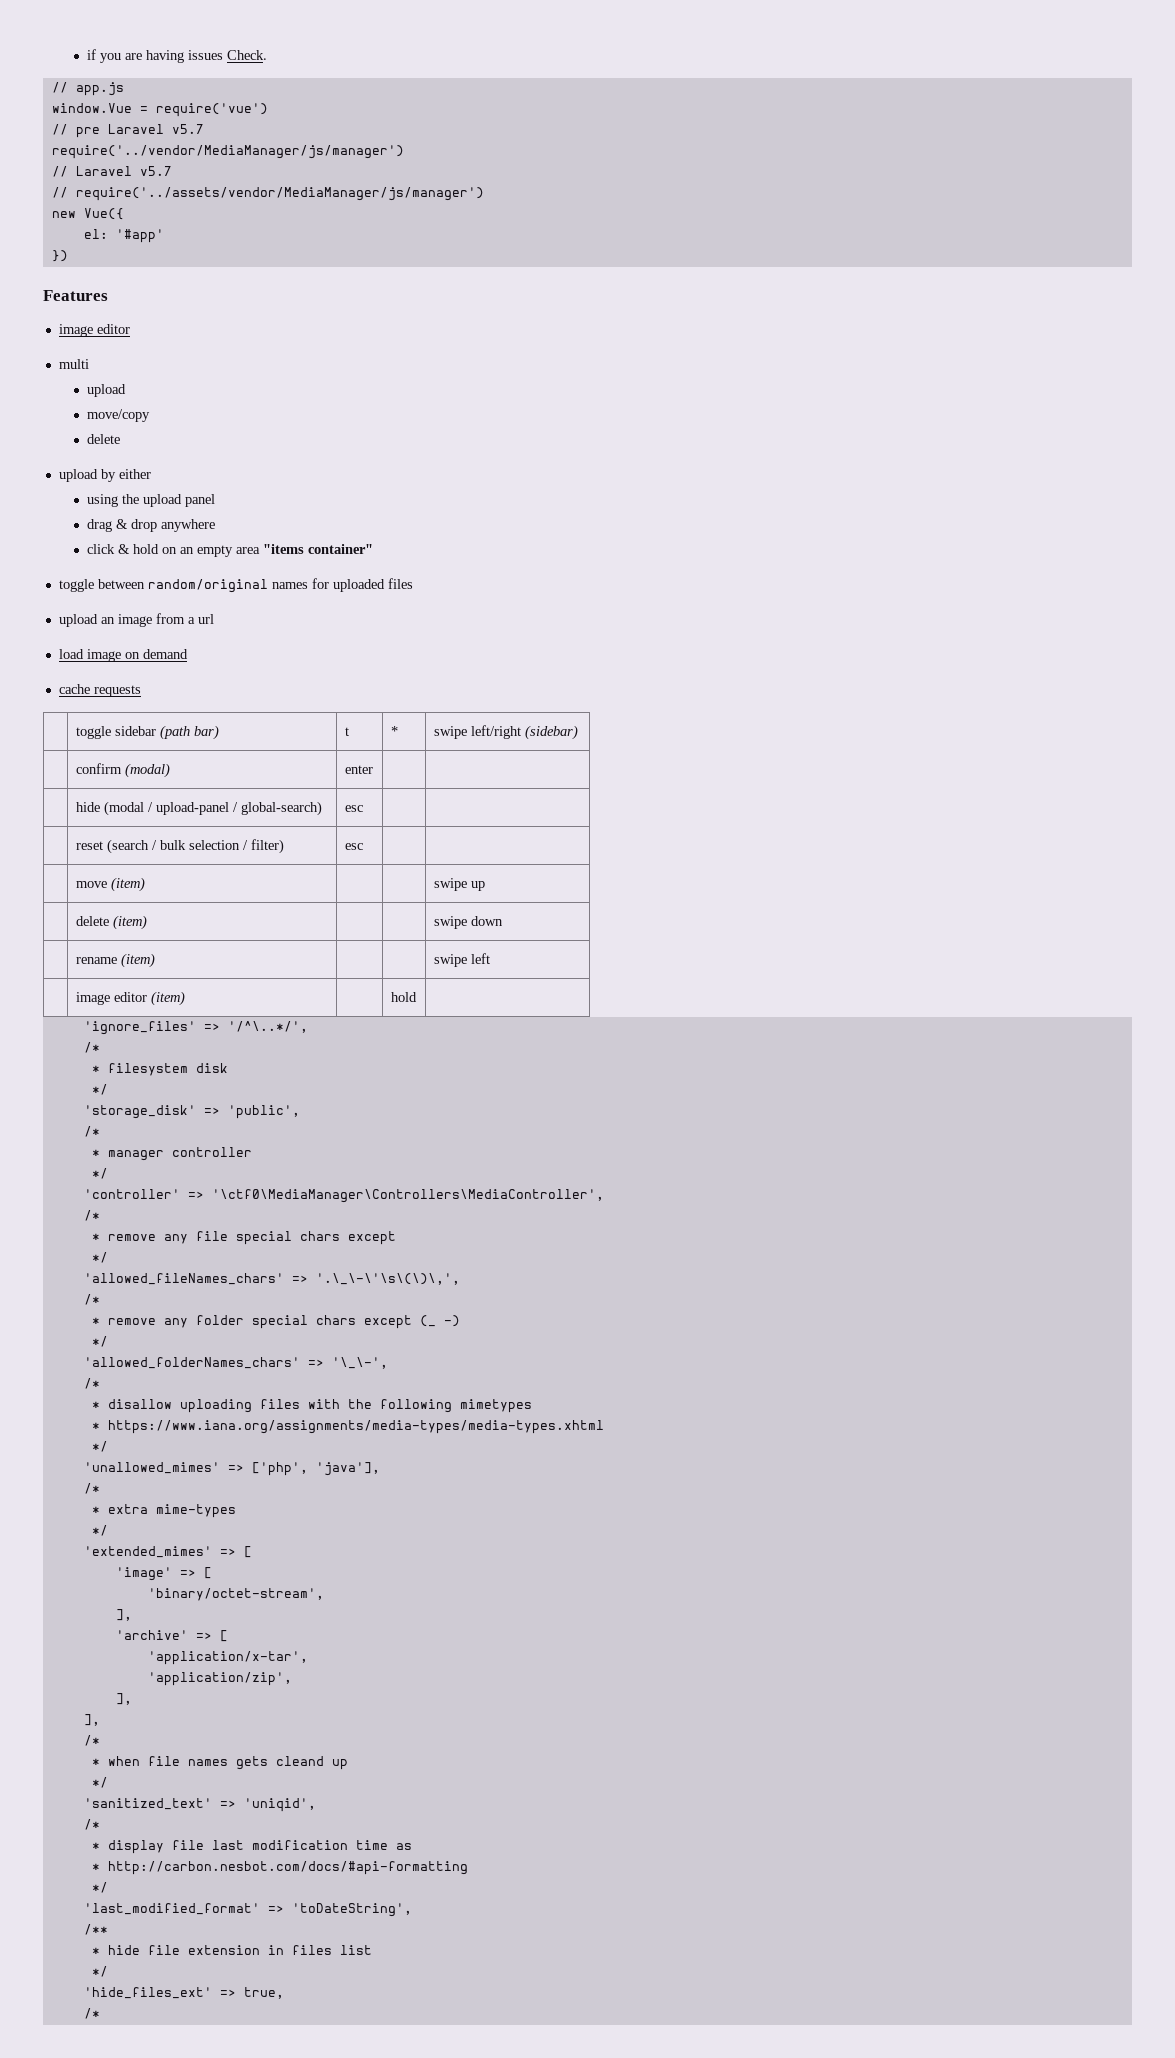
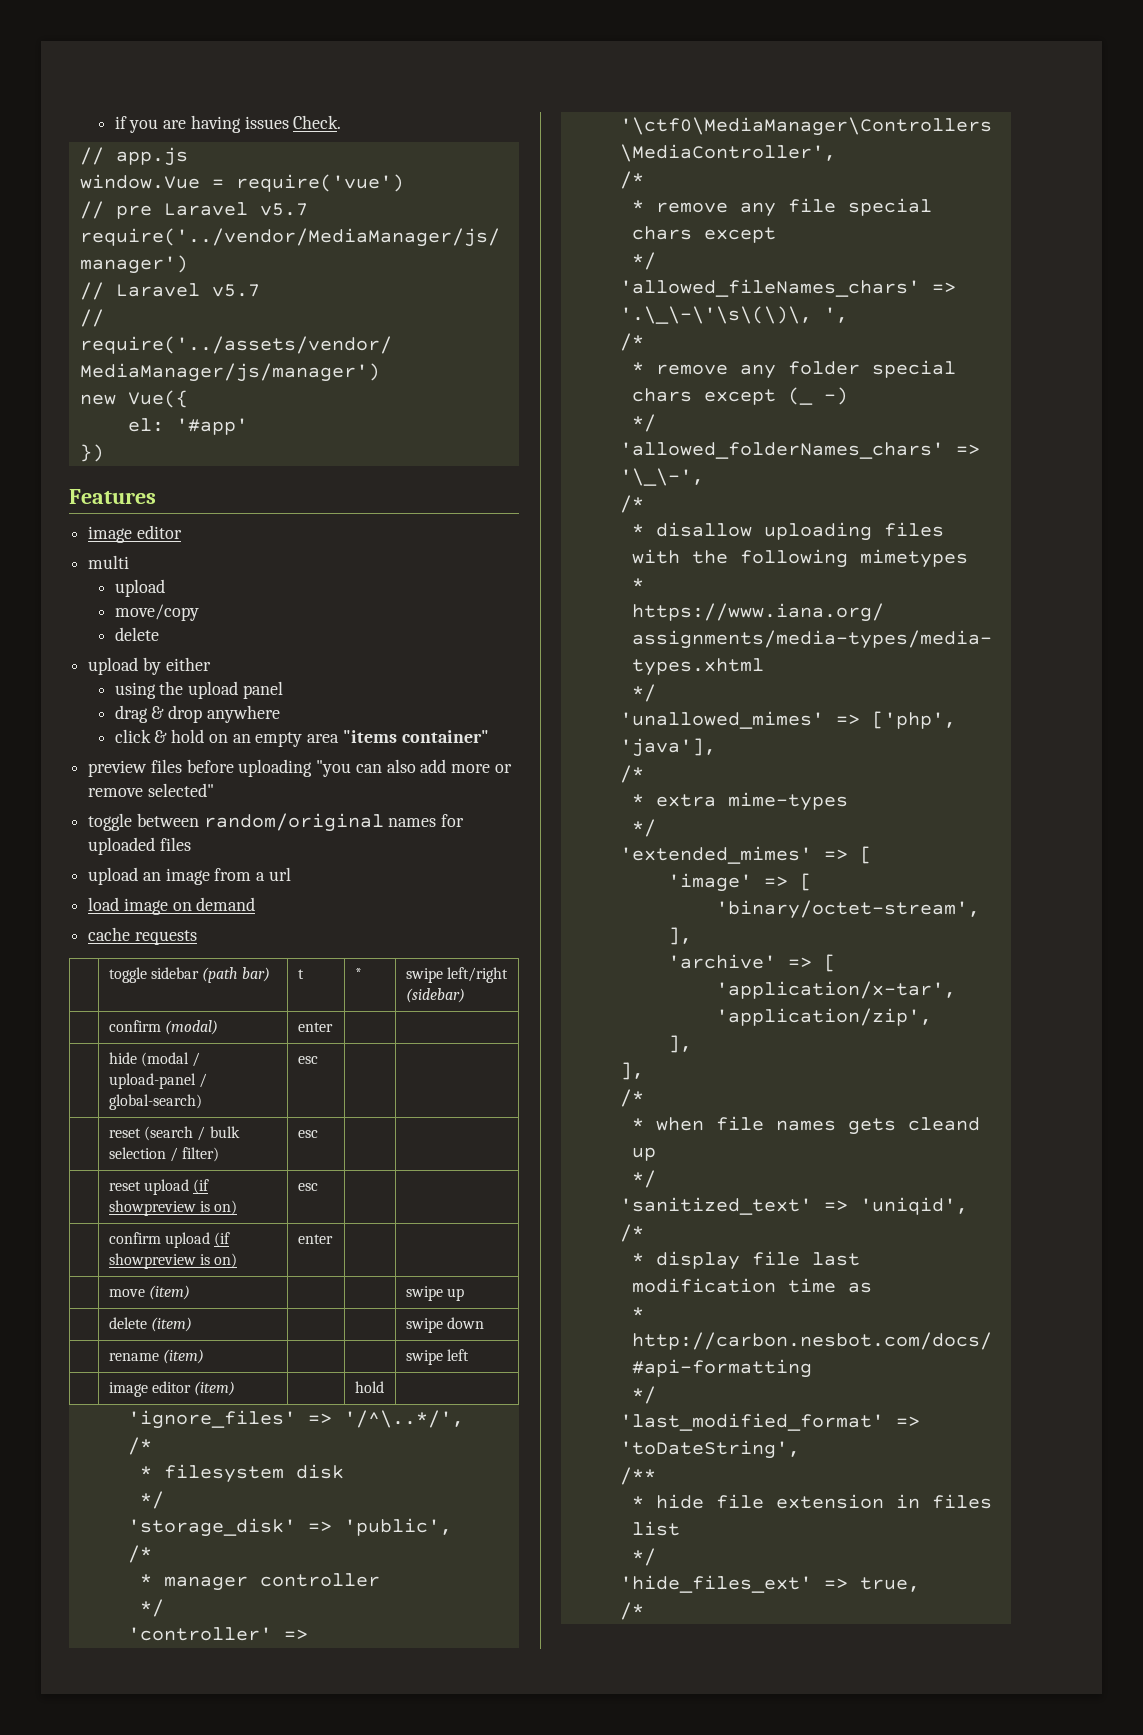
(374, 549) none -> [88,759,512,777] [88,783,214,797] // preview files before uploading "you can also add more or remove selected"
(363, 846) none -> [108,1179,210,1195] [108,1200,238,1216] [297,1183,318,1191] [108,1232,231,1248] [108,1253,238,1269] [297,1234,333,1244] // | reset upload (if showpreview is on) | esc | | // | confirm upload (if showpreview is on) | enter | |
[315,1273,460,1285] '.\_\-\'\s\(\)\,', -> [619,306,848,324] '.\_\-\'\s\(\)\, ',

